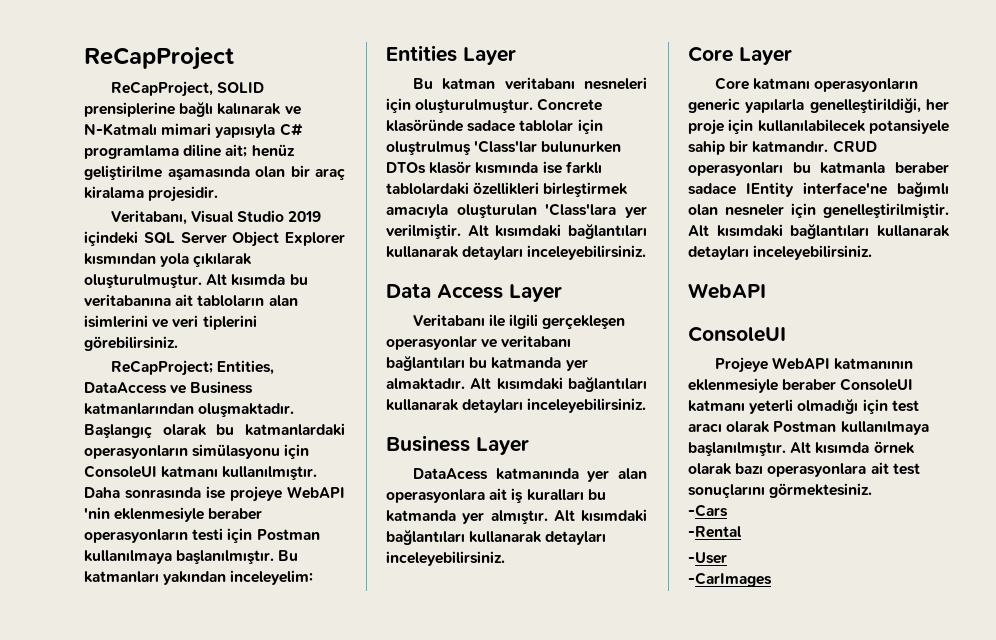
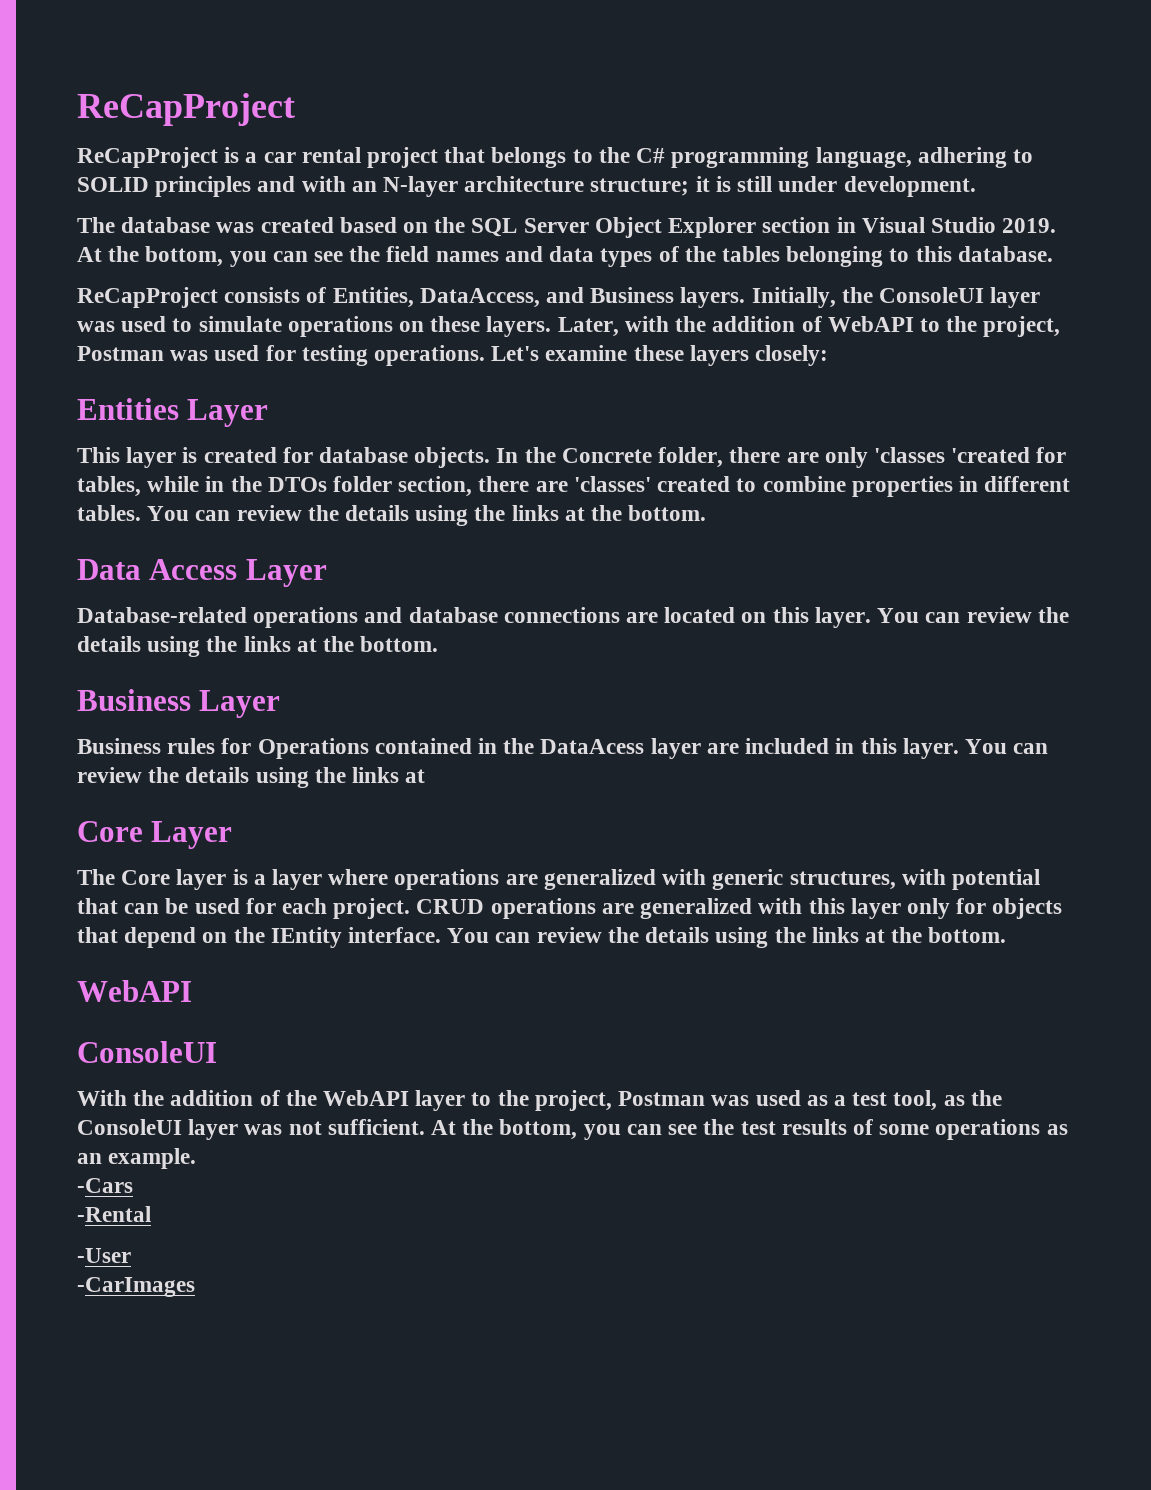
[110,81,265,97] [84,102,301,117] [84,123,303,138] [84,144,295,159] [84,165,345,180] [84,186,219,202] [110,210,322,225] [84,231,345,247] [84,253,253,267] [84,274,308,288] [84,294,298,307] [84,315,257,330] [84,336,178,351] [110,360,275,376] [84,381,254,394] [84,403,295,417] [84,423,345,438] [84,444,310,459] [84,465,318,480] [84,486,345,502] [84,507,263,522] [84,528,320,543] [84,550,299,564] [84,570,314,585] [386,45,516,65] [412,77,647,90] [386,98,603,113] [386,119,603,134] [386,140,622,155] [386,161,602,174] [386,182,629,197] [386,203,647,218] [386,224,647,239] [386,245,647,260] [386,283,562,302] [412,314,626,329] [386,335,572,350] [386,356,588,371] [386,377,647,392] [386,398,647,413] [386,435,529,455] [412,468,647,482] [386,488,606,503] [386,509,647,524] [386,530,607,545] [386,551,505,566] [688,46,792,65] [714,77,919,92] [688,98,949,113] [688,119,949,135] [688,140,877,155] [688,162,949,176] [688,182,949,197] [688,203,949,218] [688,224,950,239] [688,245,873,260] [688,283,766,299] [688,326,786,342] [714,357,914,373] [688,378,914,393] [688,399,919,414] [688,421,929,435] [688,441,915,456] [688,462,920,477] [688,483,873,498] ReCapProject, SOLID prensiplerine bağlı kalınarak ve N-Katmalı mimari yapısıyla C# programlama diline ait; henüz geliştirilme aşamasında olan bir araç kiralama projesidir. // Veritabanı, Visual Studio 2019 içindeki SQL Server Object Explorer kısmından yola çıkılarak oluşturulmuştur. Alt kısımda bu veritabanına ait tabloların alan isimlerini ve veri tiplerini görebilirsiniz. // ReCapProject; Entities, DataAccess ve Business katmanlarından oluşmaktadır. Başlangıç olarak bu katmanlardaki operasyonların simülasyonu için ConsoleUI katmanı kullanılmıştır. Daha sonrasında ise projeye WebAPI 'nin eklenmesiyle beraber operasyonların testi için Postman kullanılmaya başlanılmıştır. Bu katmanları yakından inceleyelim: // Entities Layer // Bu katman veritabanı nesneleri için oluşturulmuştur. Concrete klasöründe sadace tablolar için oluştrulmuş 'Class'lar bulunurken DTOs klasör kısmında ise farklı tablolardaki özellikleri birleştirmek amacıyla oluşturulan 'Class'lara yer verilmiştir. Alt kısımdaki bağlantıları kullanarak detayları inceleyebilirsiniz. // Data Access Layer // Veritabanı ile ilgili gerçekleşen operasyonlar ve veritabanı bağlantıları bu katmanda yer almaktadır. Alt kısımdaki bağlantıları kullanarak detayları inceleyebilirsiniz. // Business Layer // DataAcess katmanında yer alan operasyonlara ait iş kuralları bu katmanda yer almıştır. Alt kısımdaki bağlantıları kullanarak detayları inceleyebilirsiniz. // Core Layer // Core katmanı operasyonların generic yapılarla genelleştirildiği, her proje için kullanılabilecek potansiyele sahip bir katmandır. CRUD operasyonları bu katmanla beraber sadace IEntity interface'ne bağımlı olan nesneler için genelleştirilmiştir. Alt kısımdaki bağlantıları kullanarak detayları inceleyebilirsiniz. // WebAPI // ConsoleUI // Projeye WebAPI katmanının eklenmesiyle beraber ConsoleUI katmanı yeterli olmadığı için test aracı olarak Postman kullanılmaya başlanılmıştır. Alt kısımda örnek olarak bazı operasyonlara ait test sonuçlarını görmektesiniz. -> [77,147,1033,168] [77,176,976,197] [77,217,1057,238] [77,246,1053,267] [77,287,1041,308] [77,316,1061,337] [77,345,829,366] [77,398,269,427] [77,447,1067,468] [77,476,1071,497] [77,505,707,526] [77,559,327,587] [77,607,1069,628] [77,636,439,657] [77,689,281,718] [77,738,1049,759] [77,767,426,788] [77,821,233,849] [77,869,1040,890] [77,898,1063,919] [77,927,1007,948] [77,980,192,1002] [77,1041,217,1063] [77,1090,1002,1111] [77,1119,1068,1140] [77,1148,197,1169] ReCapProject is a car rental project that belongs to the C# programming language, adhering to SOLID principles and with an N-layer architecture structure; it is still under development. // The database was created based on the SQL Server Object Explorer section in Visual Studio 2019. At the bottom, you can see the field names and data types of the tables belonging to this database. // ReCapProject consists of Entities, DataAccess, and Business layers. Initially, the ConsoleUI layer was used to simulate operations on these layers. Later, with the addition of WebAPI to the project, Postman was used for testing operations. Let's examine these layers closely: // Entities Layer // This layer is created for database objects. In the Concrete folder, there are only 'classes 'created for tables, while in the DTOs folder section, there are 'classes' created to combine properties in different tables. You can review the details using the links at the bottom. // Data Access Layer // Database-related operations and database connections are located on this layer. You can review the details using the links at the bottom. // Business Layer // Business rules for Operations contained in the DataAcess layer are included in this layer. You can review the details using the links at // Core Layer // The Core layer is a layer where operations are generalized with generic structures, with potential that can be used for each project. CRUD operations are generalized with this layer only for objects that depend on the IEntity interface. You can review the details using the links at the bottom. // WebAPI // ConsoleUI // With the addition of the WebAPI layer to the project, Postman was used as a test tool, as the ConsoleUI layer was not sufficient. At the bottom, you can see the test results of some operations as an example.

